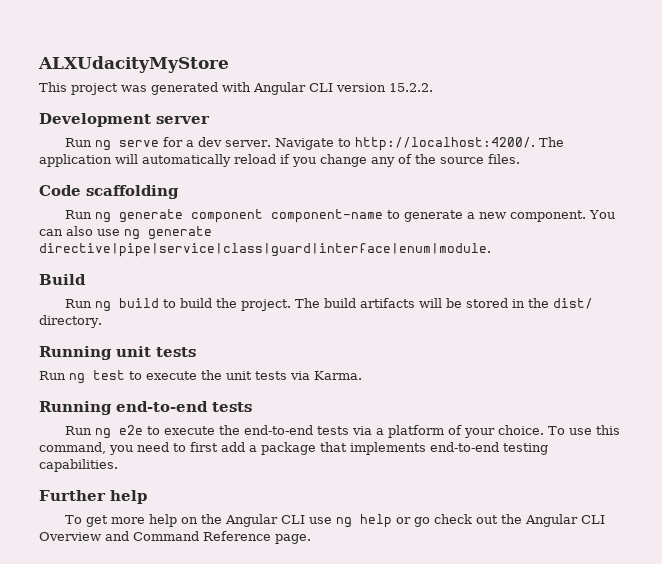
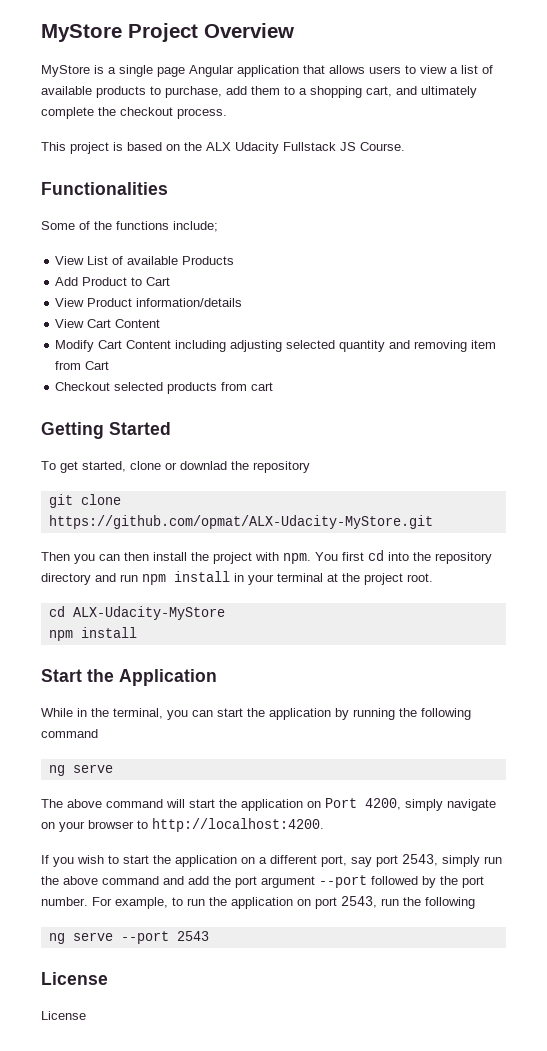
[38,56,229,73] [39,82,433,95] [39,113,210,127] [64,137,564,151] [39,154,520,167] [39,185,179,199] [64,209,615,223] [39,226,212,240] [39,243,491,257] [39,274,86,285] [64,298,593,312] [39,315,102,328] [39,346,196,360] [39,370,362,384] [39,401,252,415] [64,425,620,439] [39,442,548,455] [39,459,118,472] [39,490,147,504] [64,514,605,528] [39,531,311,544] ALXUdacityMyStore // This project was generated with Angular CLI version 15.2.2. // Development server // Run ng serve for a dev server. Navigate to http://localhost:4200/. The application will automatically reload if you change any of the source files. // Code scaffolding // Run ng generate component component-name to generate a new component. You can also use ng generate directive|pipe|service|class|guard|interface|enum|module. // Build // Run ng build to build the project. The build artifacts will be stored in the dist/ directory. // Running unit tests // Run ng test to execute the unit tests via Karma. // Running end-to-end tests // Run ng e2e to execute the end-to-end tests via a platform of your choice. To use this command, you need to first add a package that implements end-to-end testing capabilities. // Further help // To get more help on the Angular CLI use ng help or go check out the Angular CLI Overview and Command Reference page. -> [41,23,294,42] [41,65,493,77] [41,86,477,98] [41,107,227,119] [41,142,405,154] [41,182,168,195] [41,221,218,232] [55,256,235,265] [55,277,171,286] [55,298,243,307] [55,319,161,328] [55,340,497,352] [55,361,110,370] [55,382,274,394] [41,422,171,439] [41,461,310,473] [48,494,121,508] [48,515,433,529] [41,550,492,564] [41,571,433,585] [48,606,225,620] [48,627,137,641] [41,669,217,686] [41,708,471,720] [41,729,98,738] [48,764,113,776] [41,798,496,811] [41,818,324,832] [41,854,502,867] [41,875,484,888] [41,896,475,909] [48,931,209,944] [41,972,108,985] [41,1011,86,1020] MyStore Project Overview // MyStore is a single page Angular application that allows users to view a list of available products to purchase, add them to a shopping cart, and ultimately complete the checkout process. // This project is based on the ALX Udacity Fullstack JS Course. // Functionalities // Some of the functions include; // View List of available Products // Add Product to Cart // View Product information/details // View Cart Content // Modify Cart Content including adjusting selected quantity and removing item from Cart // Checkout selected products from cart // Getting Started // To get started, clone or downlad the repository // git clone https://github.com/opmat/ALX-Udacity-MyStore.git // Then you can then install the project with npm. You first cd into the repository directory and run npm install in your terminal at the project root. // cd ALX-Udacity-MyStore // npm install // Start the Application // While in the terminal, you can start the application by running the following command // ng serve // The above command will start the application on Port 4200, simply navigate on your browser to http://localhost:4200. // If you wish to start the application on a different port, say port 2543, simply run the above command and add the port argument --port followed by the port number. For example, to run the application on port 2543, run the following // ng serve --port 2543 // License // License

